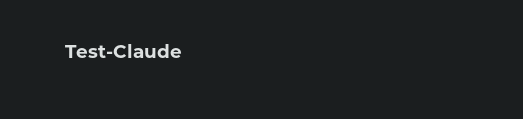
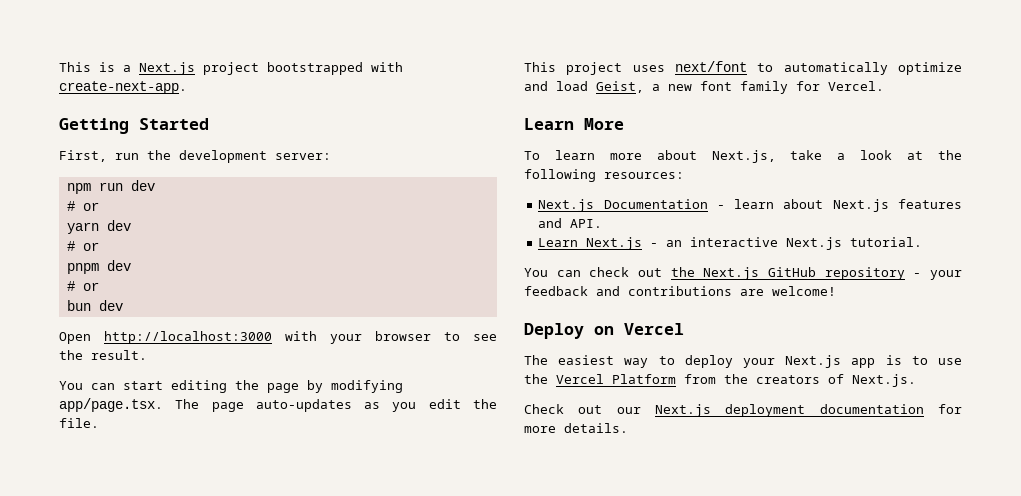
[65,44,182,58] Test-Claude -> [59,62,403,75] [59,81,187,94] [59,118,209,134] [59,150,331,163] [66,180,155,194] [66,201,99,211] [66,220,131,234] [66,241,99,251] [66,260,131,274] [66,281,99,291] [66,300,123,311] [59,331,497,344] [59,350,147,360] [59,380,403,393] [59,398,497,412] [59,418,99,428] [524,61,962,75] [524,81,884,94] [524,118,624,130] [524,150,963,163] [524,169,684,182] [538,199,962,212] [538,218,603,228] [538,237,923,250] [524,267,962,280] [524,286,836,296] [524,323,684,339] [524,355,962,368] [524,374,916,387] [524,404,962,417] [524,423,628,433] This is a Next.js project bootstrapped with create-next-app. // Getting Started // First, run the development server: // npm run dev // # or // yarn dev // # or // pnpm dev // # or // bun dev // Open http://localhost:3000 with your browser to see the result. // You can start editing the page by modifying app/page.tsx. The page auto-updates as you edit the file. // This project uses next/font to automatically optimize and load Geist, a new font family for Vercel. // Learn More // To learn more about Next.js, take a look at the following resources: // Next.js Documentation - learn about Next.js features and API. // Learn Next.js - an interactive Next.js tutorial. // You can check out the Next.js GitHub repository - your feedback and contributions are welcome! // Deploy on Vercel // The easiest way to deploy your Next.js app is to use the Vercel Platform from the creators of Next.js. // Check out our Next.js deployment documentation for more details.

